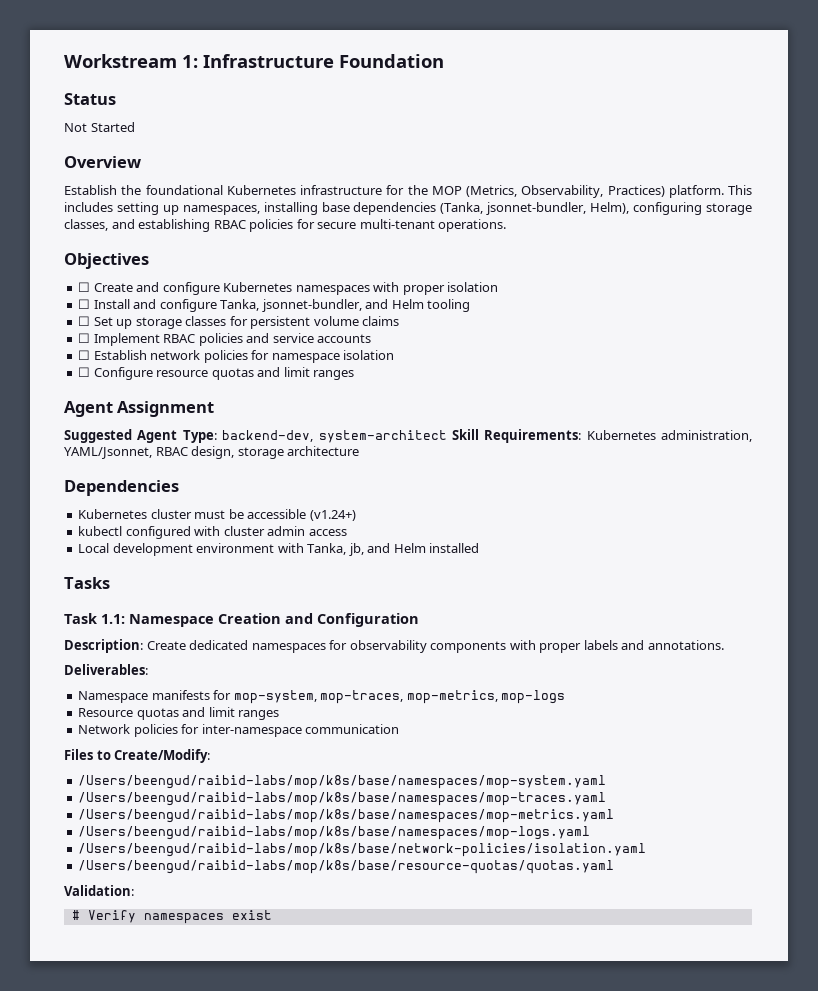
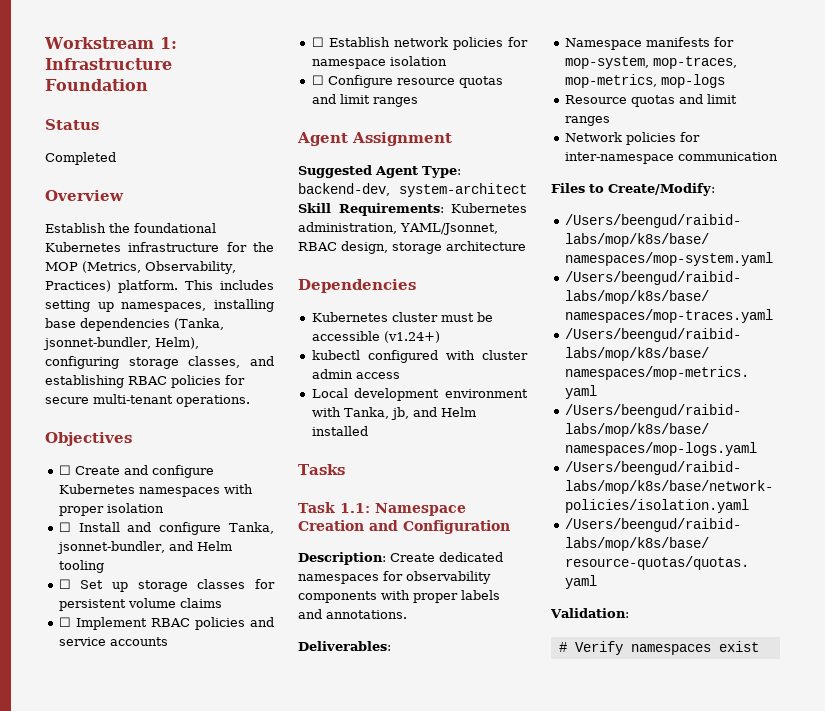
[64,122,135,132] Not Started -> [45,152,116,165] Completed

